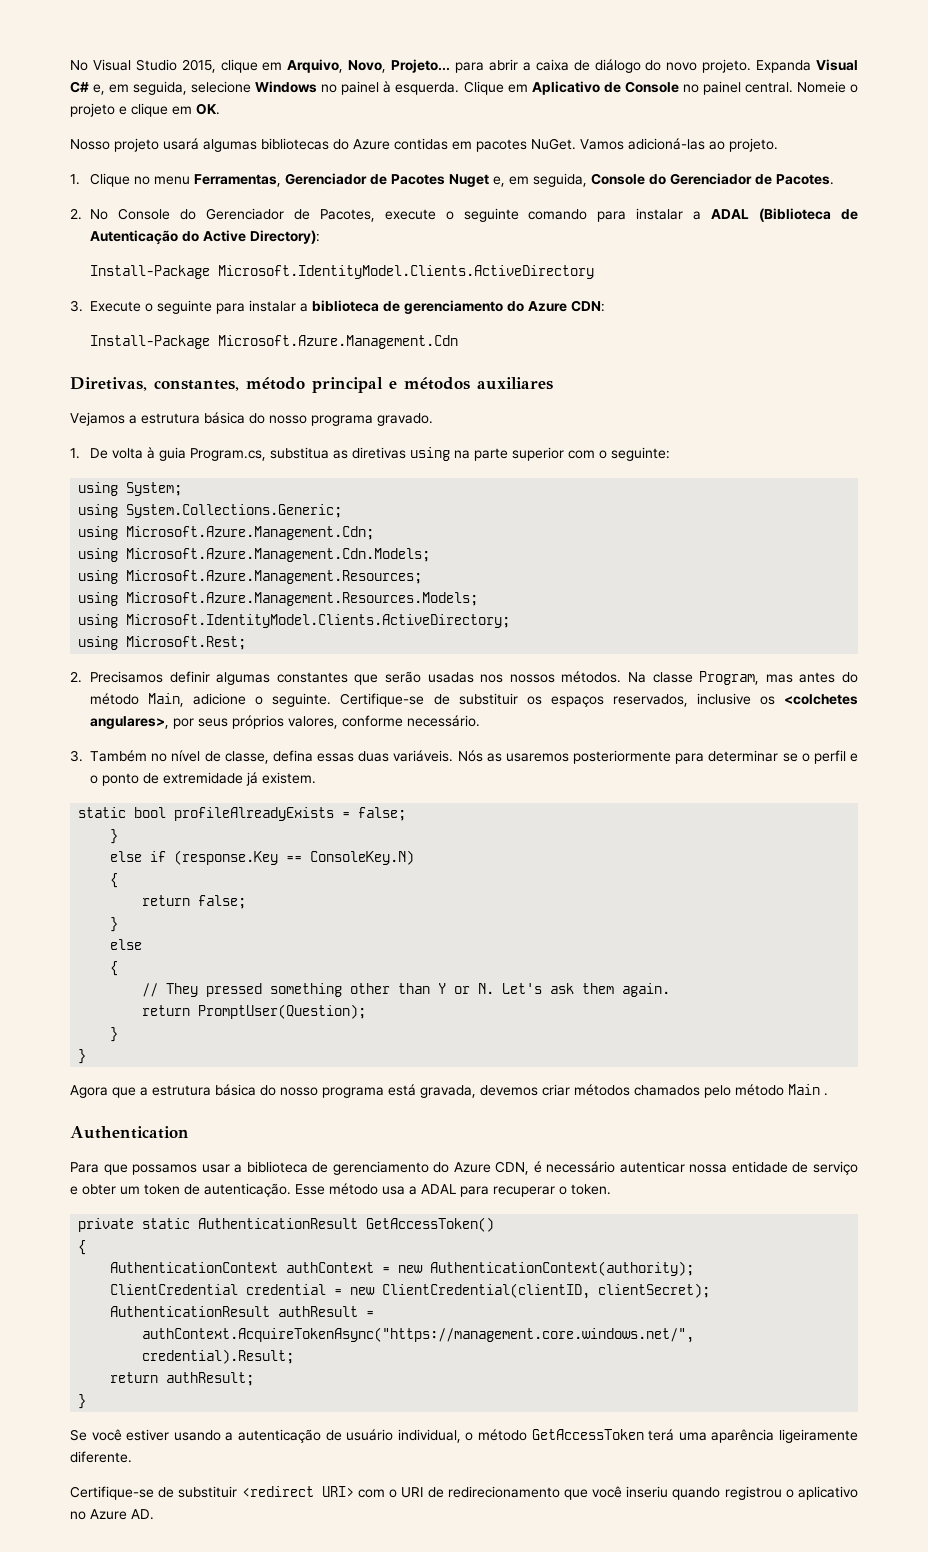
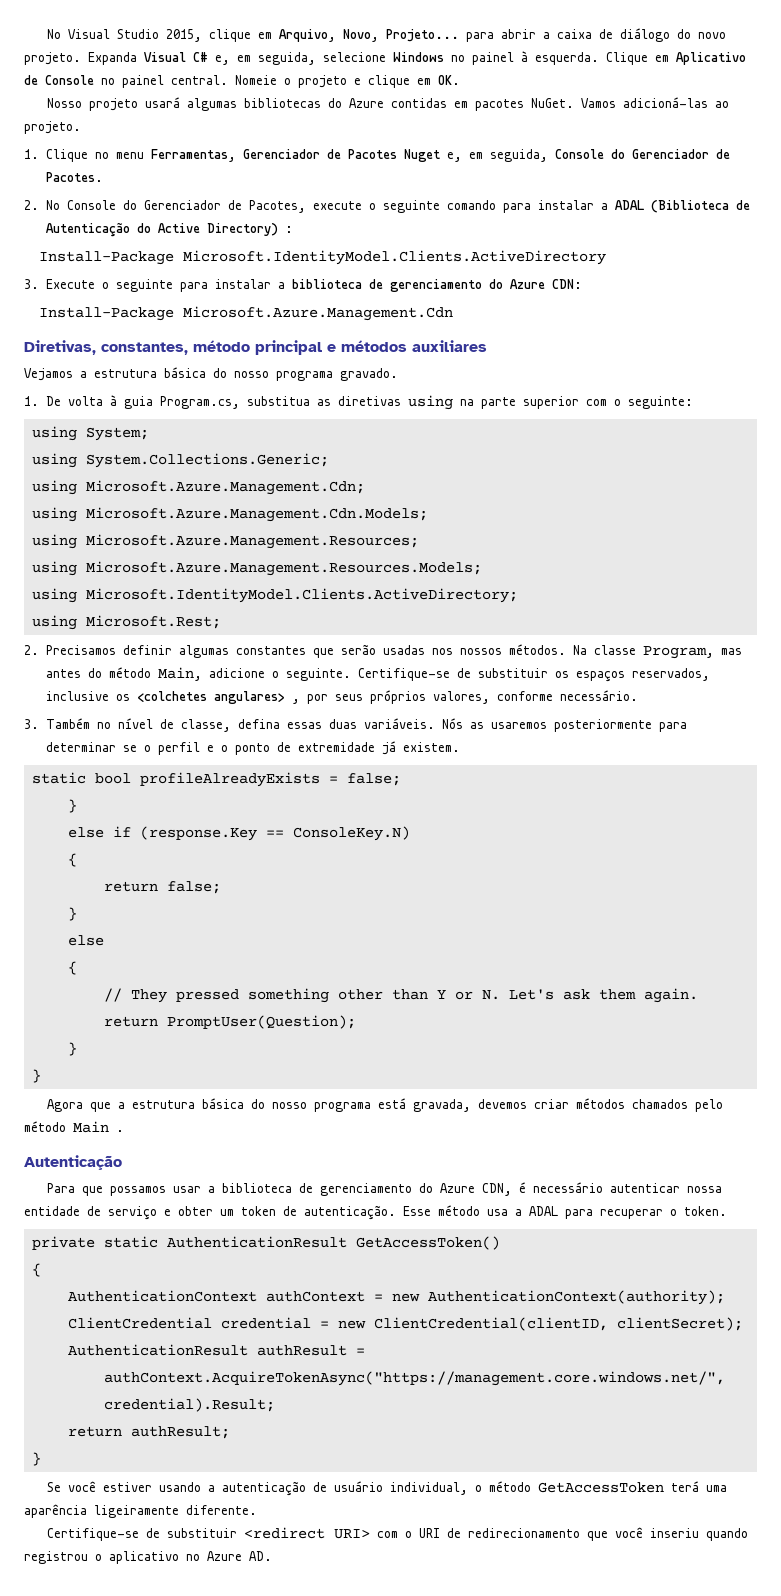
[250,230,321,244] Directory): -> [206,223,293,236] Directory) :
[90,716,170,729] angulares>, -> [213,691,300,704] angulares> ,
[70,1126,189,1139] Authentication -> [24,1155,122,1170] Autenticação

